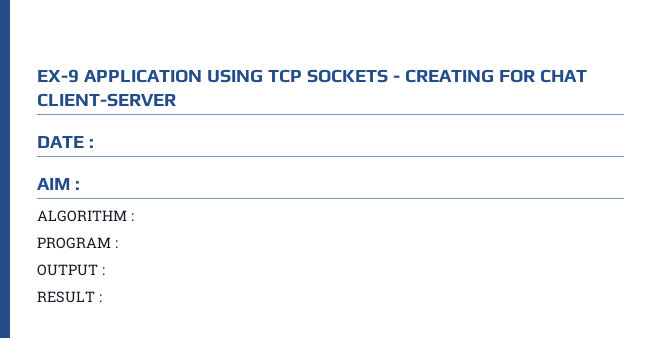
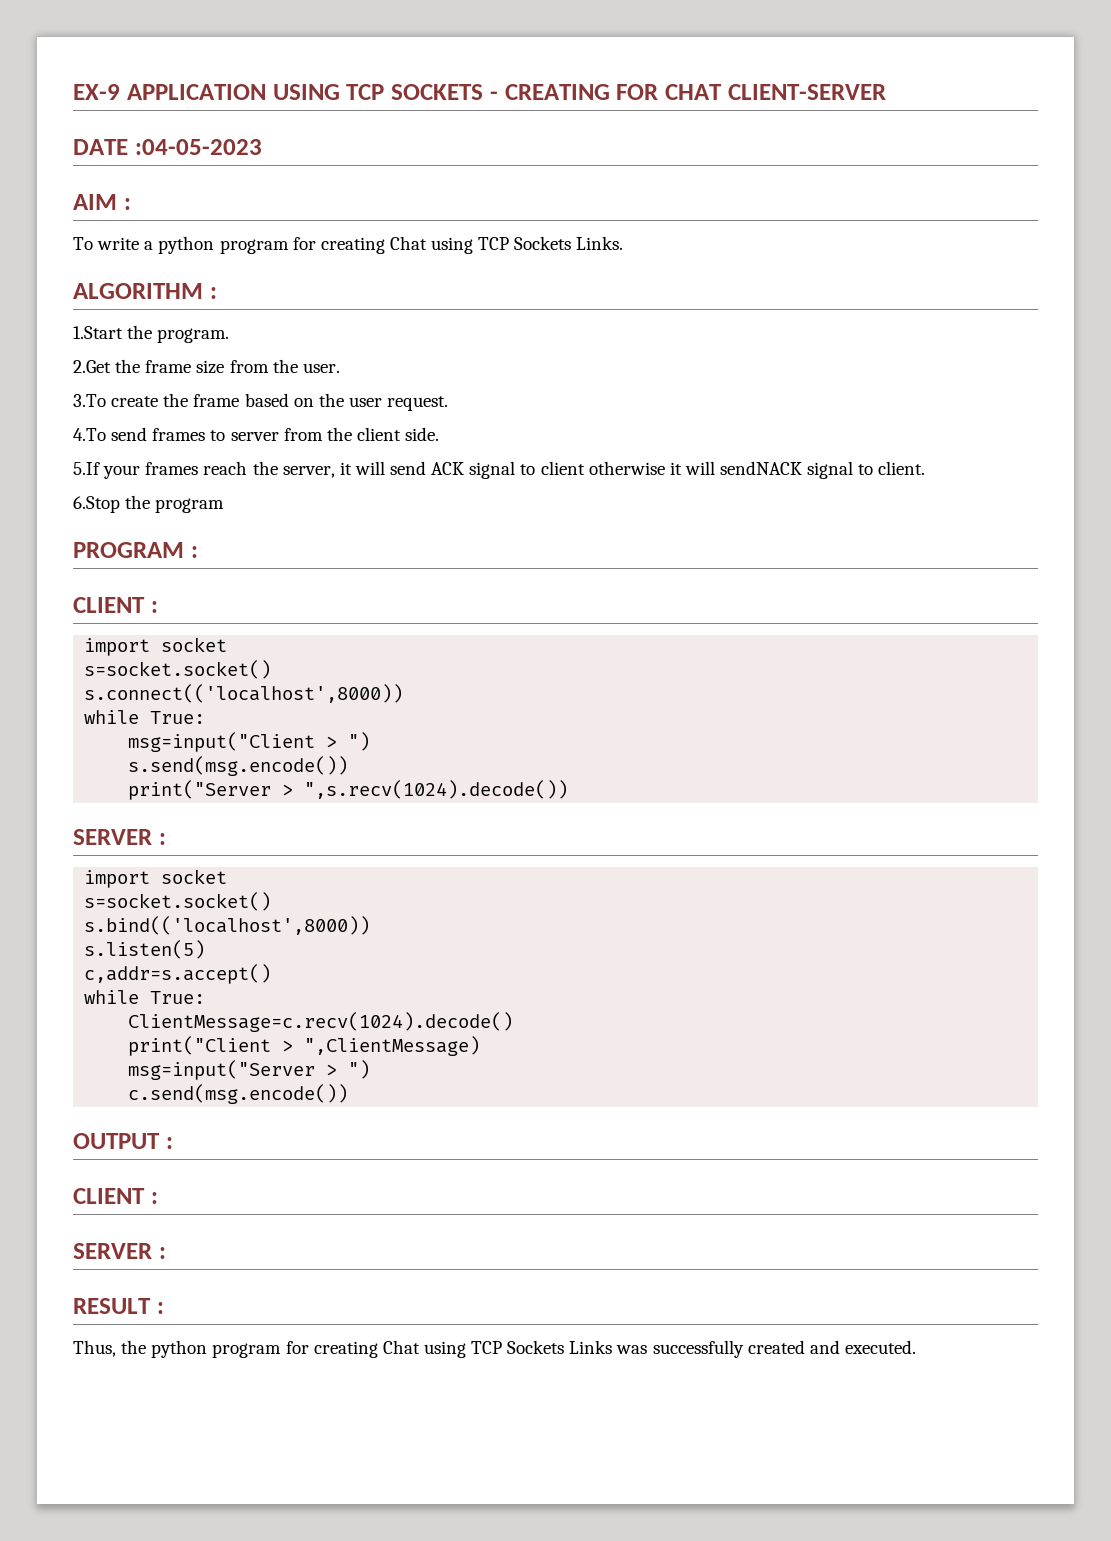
[88,139,94,148] : -> [134,139,262,155] :04-05-2023
[37,210,134,222] [37,237,118,249] [37,264,105,276] [37,291,102,303] ALGORITHM : // PROGRAM : // OUTPUT : // RESULT : -> [73,236,624,254] [73,283,217,299] [73,325,230,343] [73,359,340,374] [73,393,449,411] [73,427,440,441] [73,461,926,479] [73,495,225,513] [73,542,198,558] [73,597,158,613] [84,637,228,656] [84,660,272,679] [84,684,404,703] [84,710,206,724] [128,732,371,752] [128,756,349,776] [128,780,569,800] [73,829,166,845] [84,869,228,888] [84,892,272,911] [84,916,371,935] [84,940,206,959] [84,964,272,984] [84,990,206,1004] [128,1012,514,1032] [128,1036,481,1056] [128,1060,371,1080] [128,1084,349,1104] [73,1133,173,1149] [73,1188,158,1204] [73,1243,166,1259] [73,1298,164,1314] [73,1340,916,1358] To write a python program for creating Chat using TCP Sockets Links. // ALGORITHM : // 1.Start the program. // 2.Get the frame size from the user. // 3.To create the frame based on the user request. // 4.To send frames to server from the client side. // 5.If your frames reach the server, it will send ACK signal to client otherwise it will sendNACK signal to client. // 6.Stop the program // PROGRAM : // CLIENT : // import socket // s=socket.socket() // s.connect(('localhost',8000)) // while True: // msg=input("Client > ") // s.send(msg.encode()) // print("Server > ",s.recv(1024).decode()) // SERVER : // import socket // s=socket.socket() // s.bind(('localhost',8000)) // s.listen(5) // c,addr=s.accept() // while True: // ClientMessage=c.recv(1024).decode() // print("Client > ",ClientMessage) // msg=input("Server > ") // c.send(msg.encode()) // OUTPUT : // CLIENT : // SERVER : // RESULT : // Thus, the python program for creating Chat using TCP Sockets Links was successfully created and executed.

